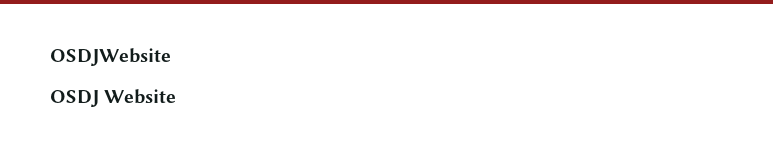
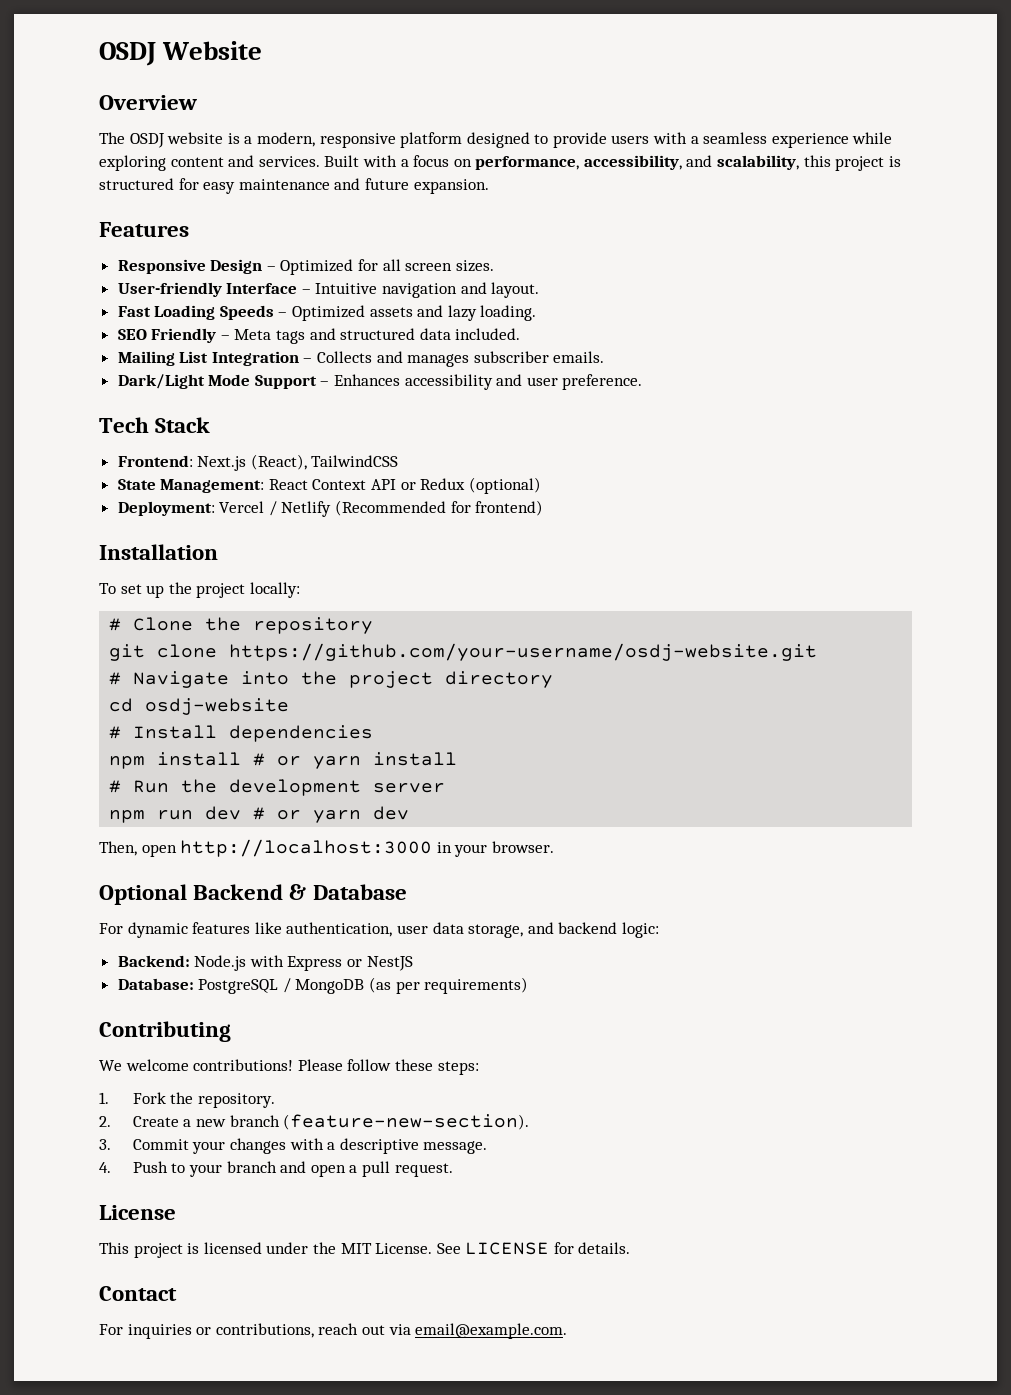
[50,48,171,66] OSDJWebsite // -> (99, 54) none
(177, 96) none -> [99,95,197,110] [99,132,893,148] [99,155,901,171] [99,178,489,194] [99,222,189,237] [117,259,494,275] [117,282,540,298] [117,305,537,321] [117,328,521,344] [117,351,605,367] [117,374,643,390] [99,417,211,433] [117,454,399,471] [117,477,541,494] [117,500,544,517] [99,544,218,560] [99,582,300,598] [109,617,374,634] [109,643,818,661] [109,671,554,688] [109,698,290,715] [109,725,374,742] [109,752,458,769] [109,779,446,796] [109,806,410,823] [99,839,554,857] [99,884,407,905] [99,922,659,938] [117,955,413,971] [117,977,529,994] [99,1021,231,1042] [99,1059,479,1075] [99,1092,276,1108] [99,1114,530,1130] [99,1138,488,1154] [99,1161,453,1177] [99,1205,176,1220] [99,1242,631,1258] [99,1286,177,1301] [99,1323,568,1339] // Overview // The OSDJ website is a modern, responsive platform designed to provide users with a seamless experience while exploring content and services. Built with a focus on performance, accessibility, and scalability, this project is structured for easy maintenance and future expansion. // Features // Responsive Design – Optimized for all screen sizes. // User-friendly Interface – Intuitive navigation and layout. // Fast Loading Speeds – Optimized assets and lazy loading. // SEO Friendly – Meta tags and structured data included. // Mailing List Integration – Collects and manages subscriber emails. // Dark/Light Mode Support – Enhances accessibility and user preference. // Tech Stack // Frontend: Next.js (React), TailwindCSS // State Management: React Context API or Redux (optional) // Deployment: Vercel / Netlify (Recommended for frontend) // Installation // To set up the project locally: // # Clone the repository // git clone https://github.com/your-username/osdj-website.git // # Navigate into the project directory // cd osdj-website // # Install dependencies // npm install # or yarn install // # Run the development server // npm run dev # or yarn dev // Then, open http://localhost:3000 in your browser. // Optional Backend & Database // For dynamic features like authentication, user data storage, and backend logic: // Backend: Node.js with Express or NestJS // Database: PostgreSQL / MongoDB (as per requirements) // Contributing // We welcome contributions! Please follow these steps: // 1. Fork the repository. // 2. Create a new branch (feature-new-section). // 3. Commit your changes with a descriptive message. // 4. Push to your branch and open a pull request. // License // This project is licensed under the MIT License. See LICENSE for details. // Contact // For inquiries or contributions, reach out via email@example.com.

